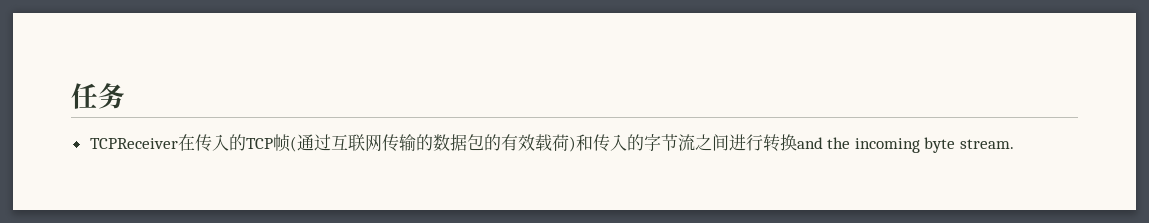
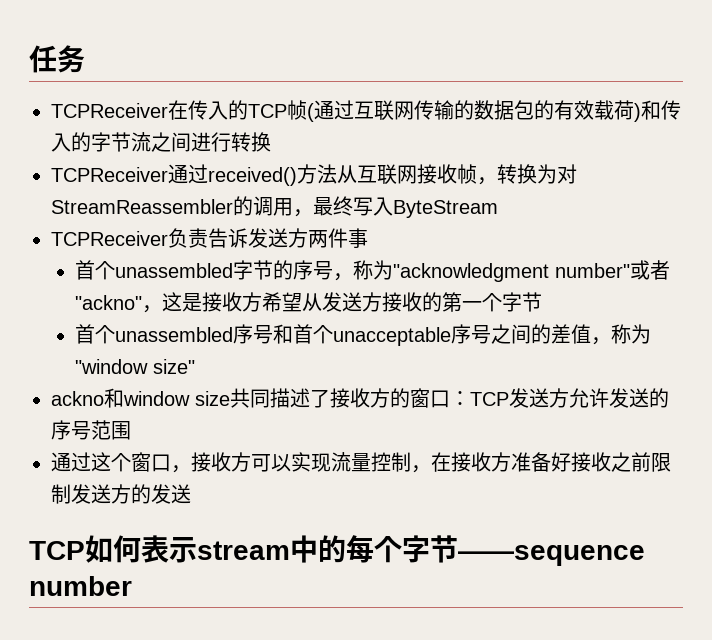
[796,137,1015,153] and the incoming byte stream. -> [51,164,577,186] [51,196,498,218] [51,228,368,248] [75,260,671,282] [75,292,543,313] [75,324,652,346] [75,359,196,374] [51,388,669,408] [51,420,131,440] [51,452,671,473] [51,484,191,504] [29,535,645,566] [29,576,132,596] // TCPReceiver通过received()方法从互联网接收帧，转换为对StreamReassembler的调用，最终写入ByteStream // TCPReceiver负责告诉发送方两件事 // 首个unassembled字节的序号，称为"acknowledgment number"或者"ackno"，这是接收方希望从发送方接收的第一个字节 // 首个unassembled序号和首个unacceptable序号之间的差值，称为"window size" // ackno和window size共同描述了接收方的窗口：TCP发送方允许发送的序号范围 // 通过这个窗口，接收方可以实现流量控制，在接收方准备好接收之前限制发送方的发送 // TCP如何表示stream中的每个字节——sequence number

